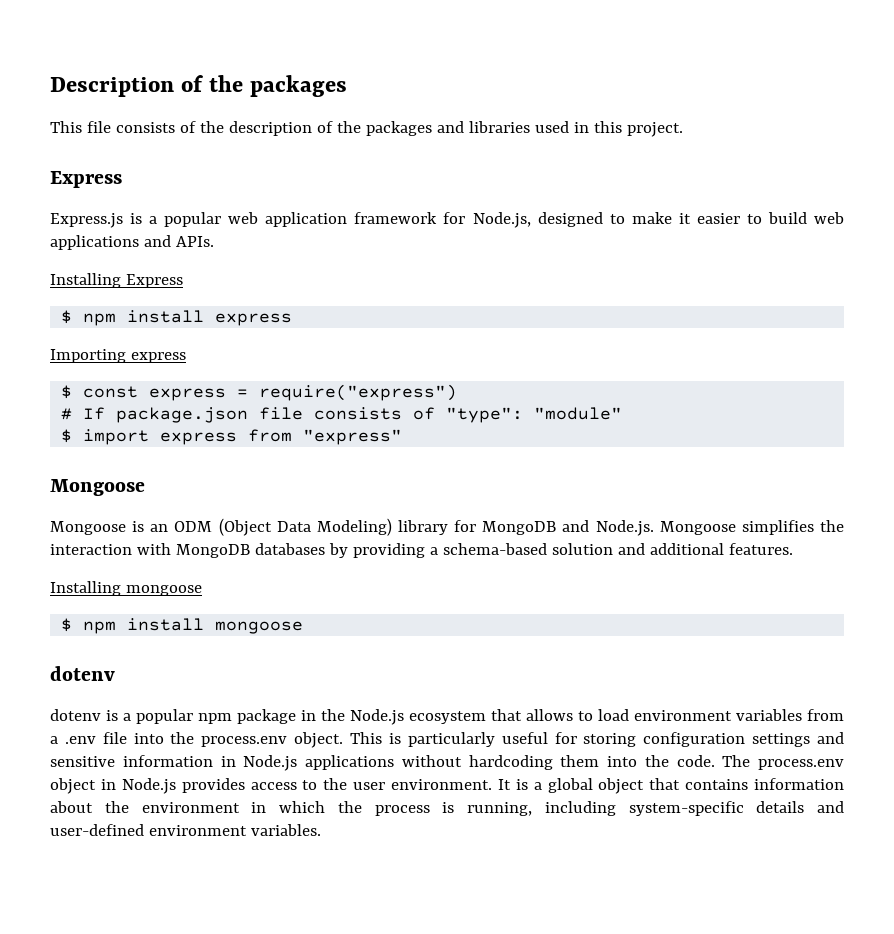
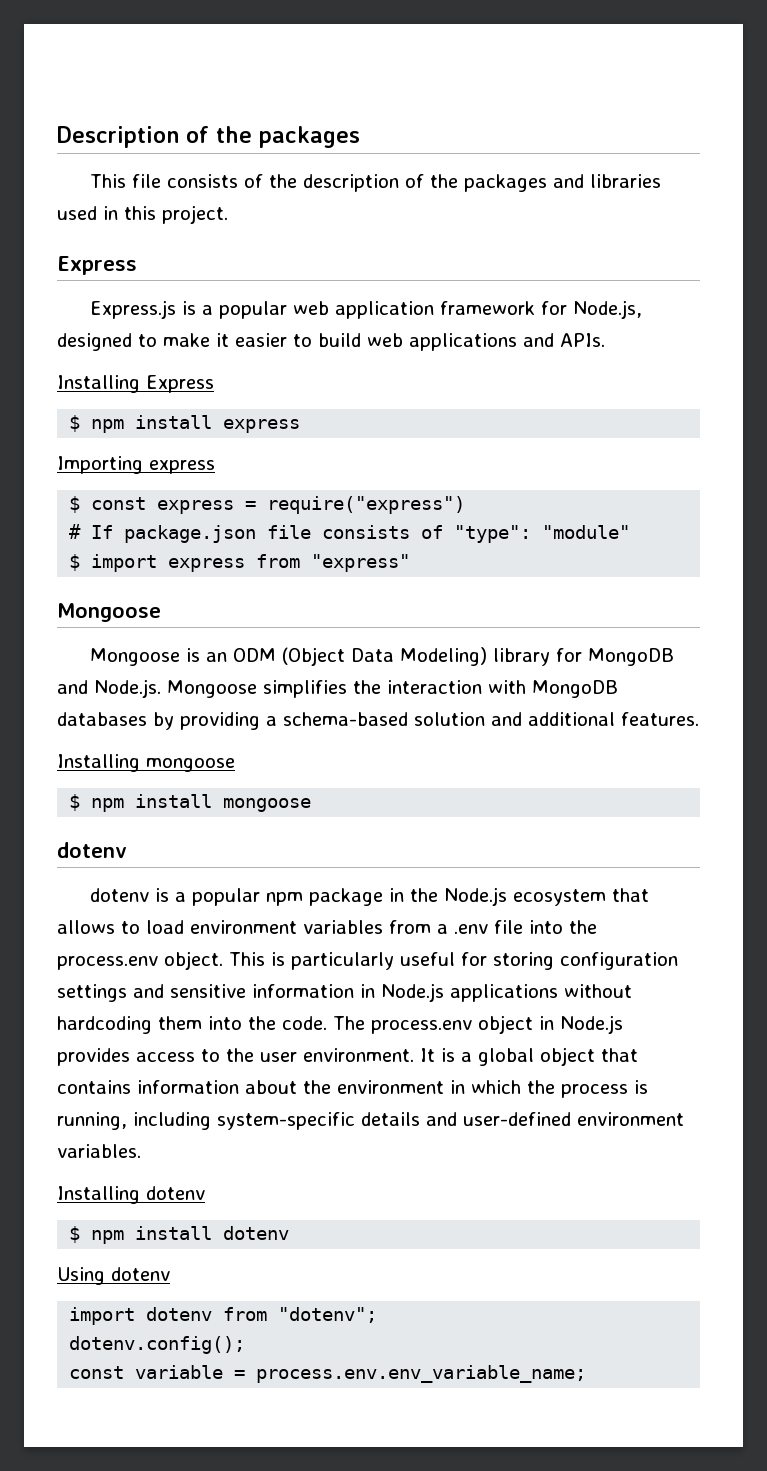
(321, 830) none -> [57,1186,205,1204] [69,1226,290,1244] [57,1267,170,1285] [69,1307,378,1325] [69,1336,246,1354] [69,1365,587,1383] // Installing dotenv // $ npm install dotenv // Using dotenv // import dotenv from "dotenv"; // dotenv.config(); // const variable = process.env.env_variable_name;

